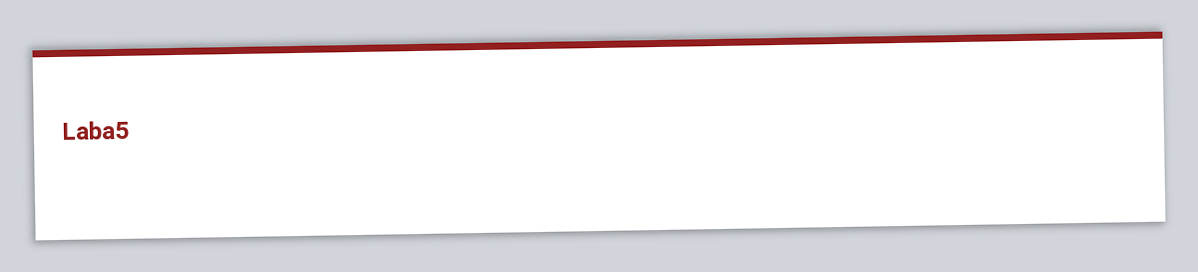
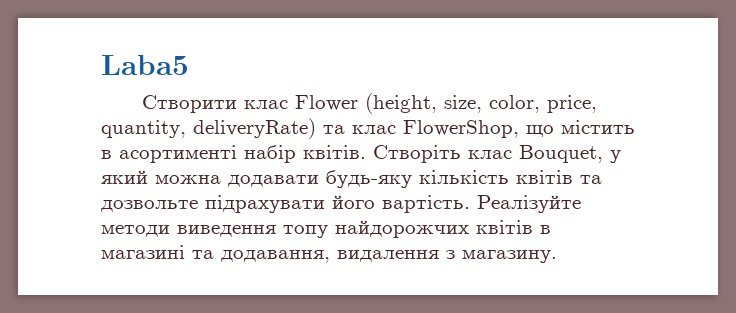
(129, 130) none -> [142,93,598,114] [101,118,635,139] [101,145,621,163] [101,170,602,188] [101,195,581,213] [101,220,551,238] [101,245,557,263] // Створити клас Flower (height, size, color, price, quantity, deliveryRate) та клас FlowerShop, що містить в асортименті набір квітів. Створіть клас Bouquet, у який можна додавати будь-яку кількість квітів та дозвольте підрахувати його вартість. Реалізуйте методи виведення топу найдорожчих квітів в магазині та додавання, видалення з магазину.

